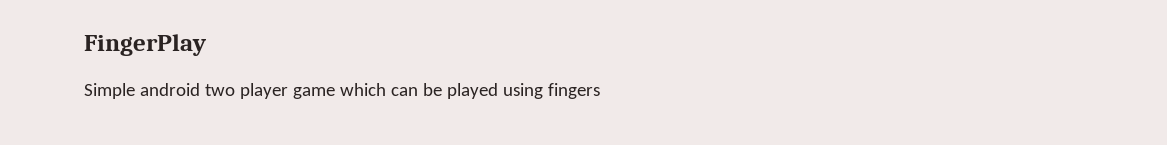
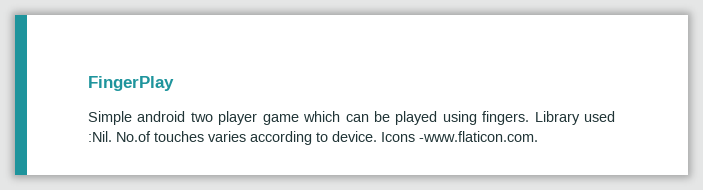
[547,83,600,99] fingers -> [482,111,616,125] [88,131,538,145] fingers. Library used :Nil. No.of touches varies according to device. Icons -www.flaticon.com.

